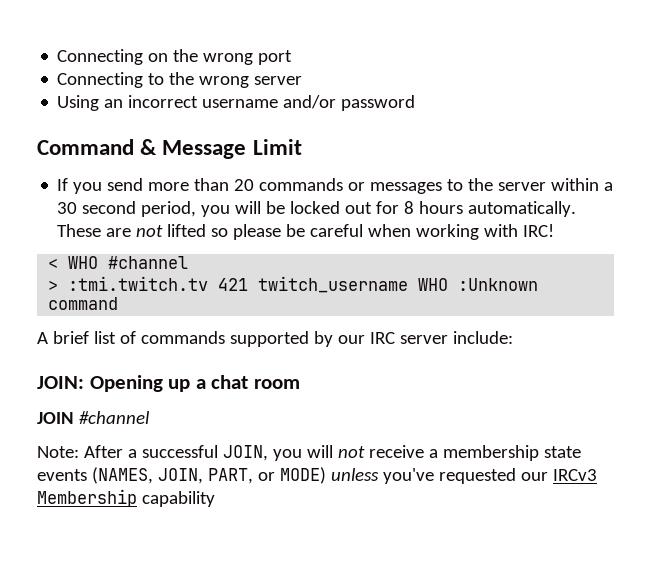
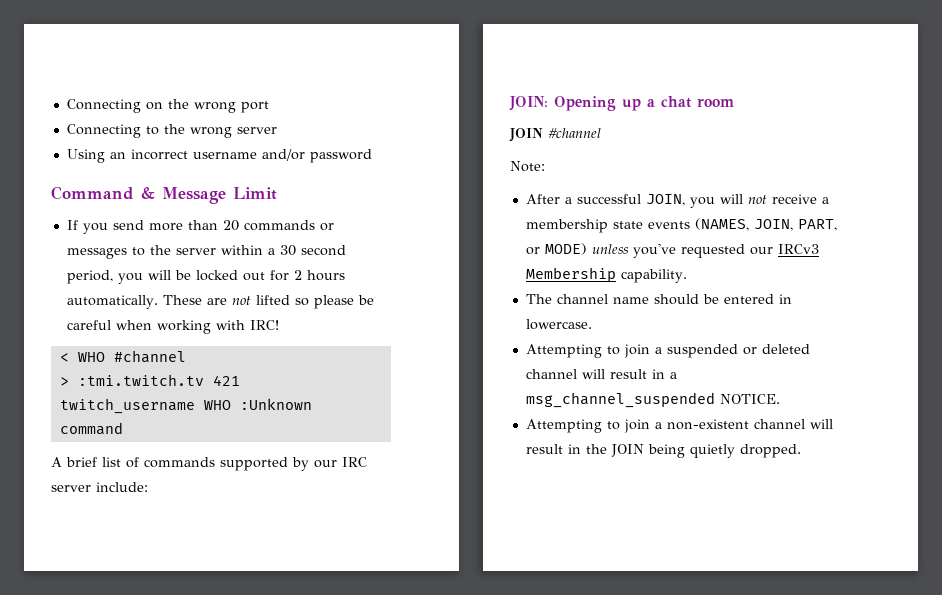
[404,201,415,214] 8 -> [293,270,302,280] 2
(79, 452) none -> (545, 166) //
[141,491,215,507] capability -> [620,269,687,283] [525,294,792,305] [525,319,592,330] [525,344,810,358] [525,369,677,379] [525,392,780,408] [525,419,833,433] [525,444,801,458] capability. // The channel name should be entered in lowercase. // Attempting to join a suspended or deleted channel will result in a msg_channel_suspended NOTICE. // Attempting to join a non-existent channel will result in the JOIN being quietly dropped.

